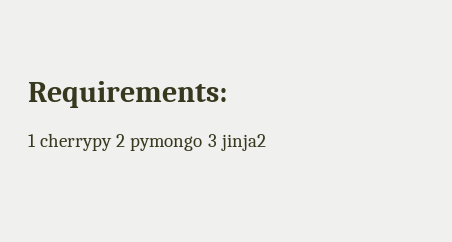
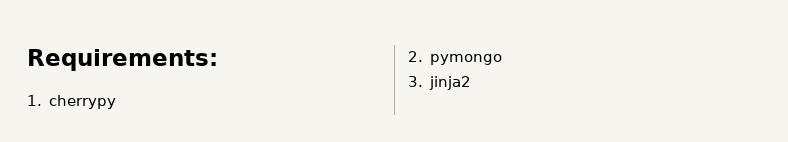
[28,134,36,147] 1 -> [27,95,42,106] 1.
[116,134,126,147] 2 -> [408,51,423,62] // 2.
[207,134,217,147] 3 -> [408,76,423,87] // 3.

